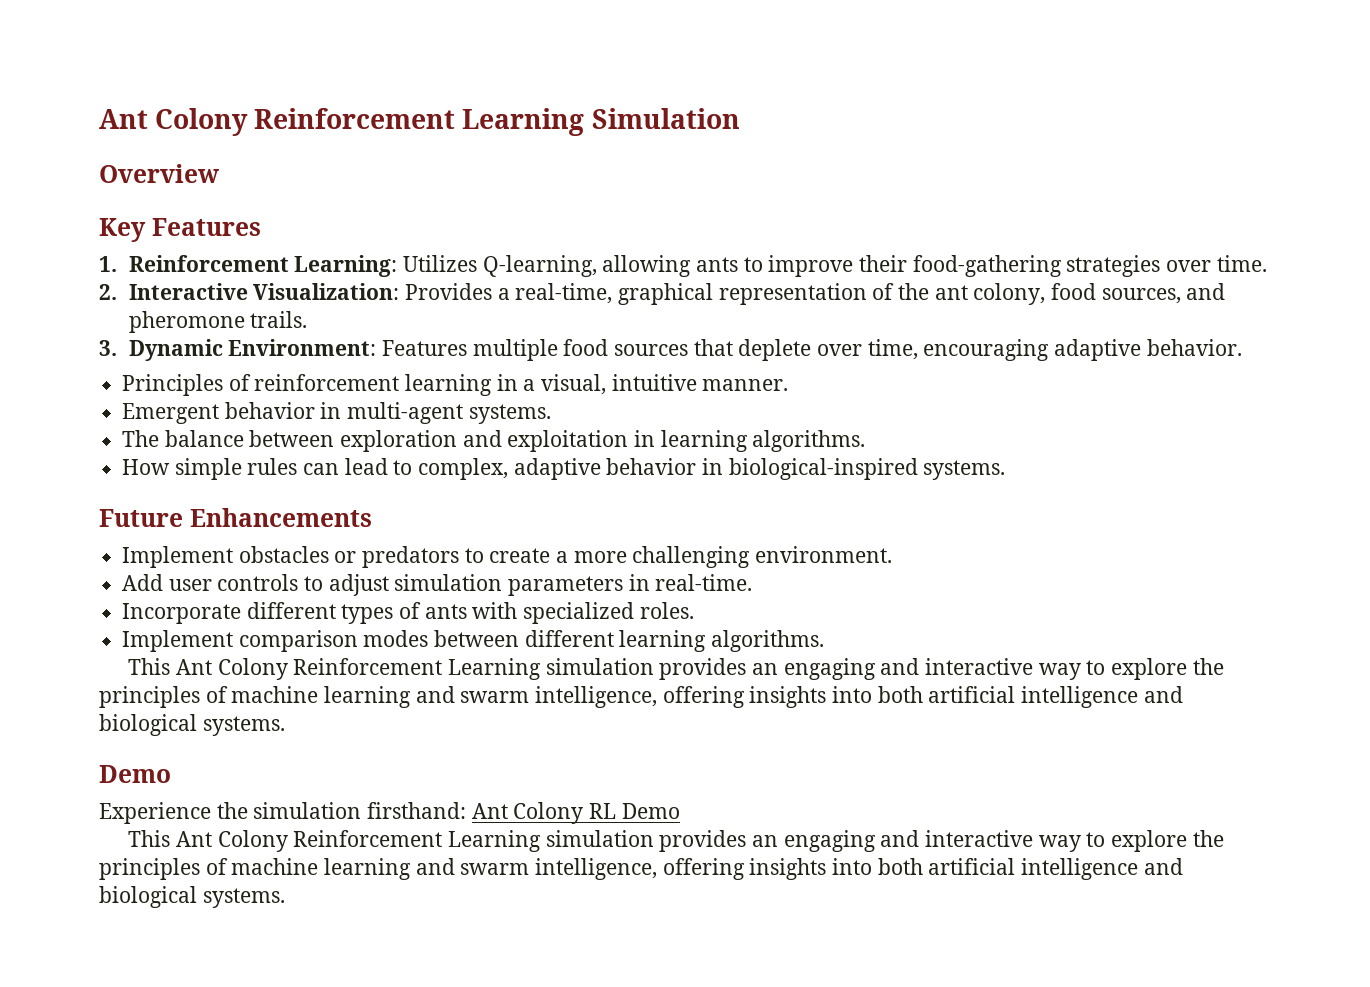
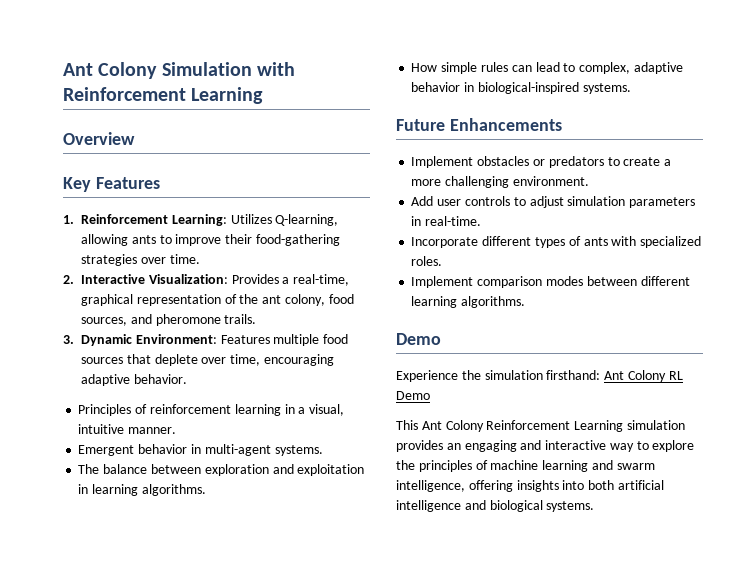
[99,108,740,136] Ant Colony Reinforcement Learning Simulation -> [63,62,295,79] [63,87,264,104] Ant Colony Simulation with Reinforcement Learning
[128,658,1224,680] [99,686,1183,708] [99,714,285,736] // This Ant Colony Reinforcement Learning simulation provides an engaging and interactive way to explore the principles of machine learning and swarm intelligence, offering insights into both artificial intelligence and biological systems. -> (526, 302) none

